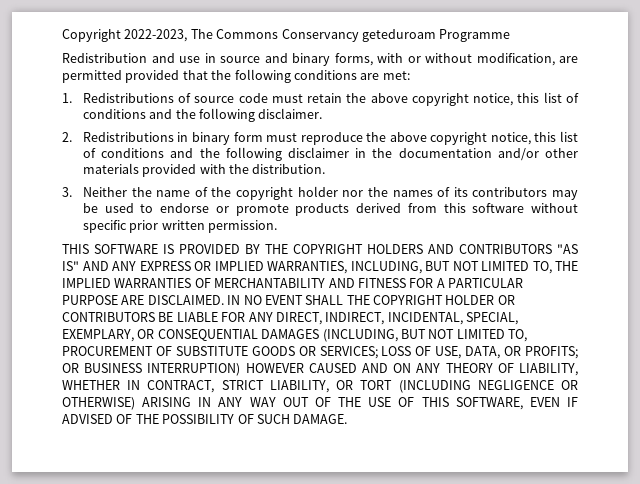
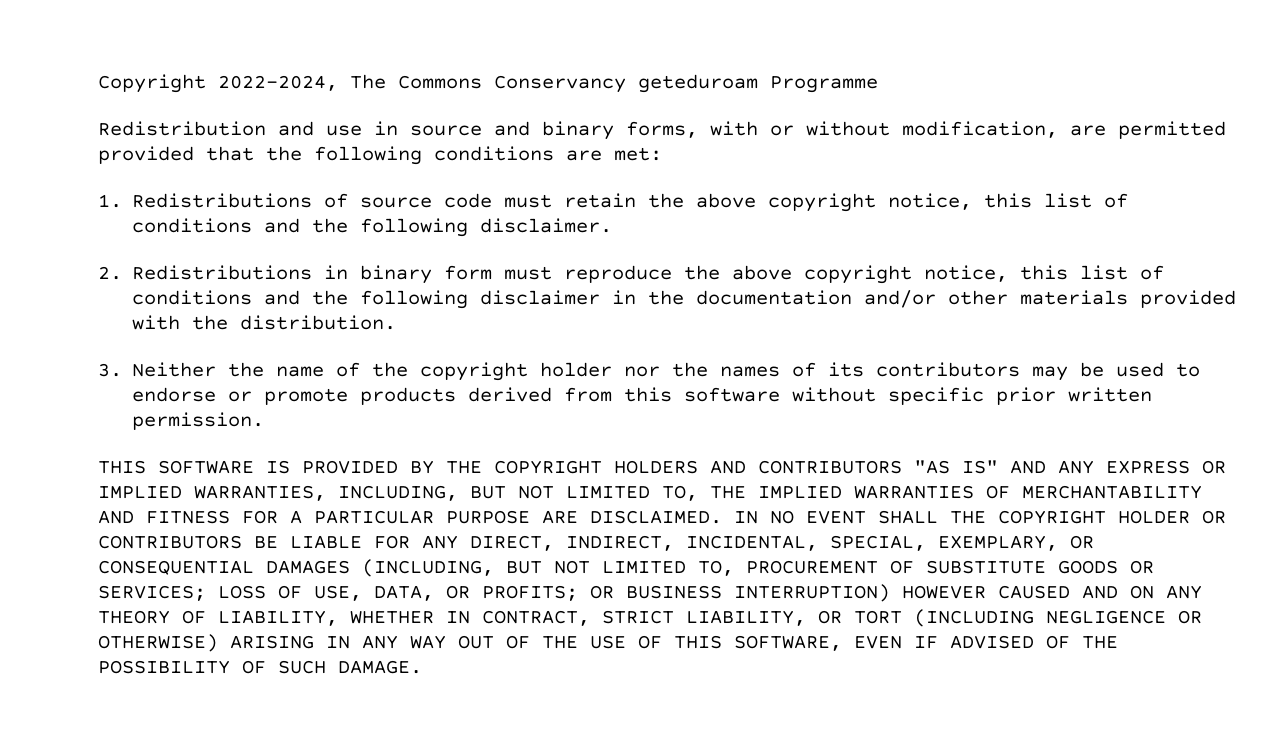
[124,29,188,42] 2022-2023, -> [218,75,338,91] 2022-2024,

